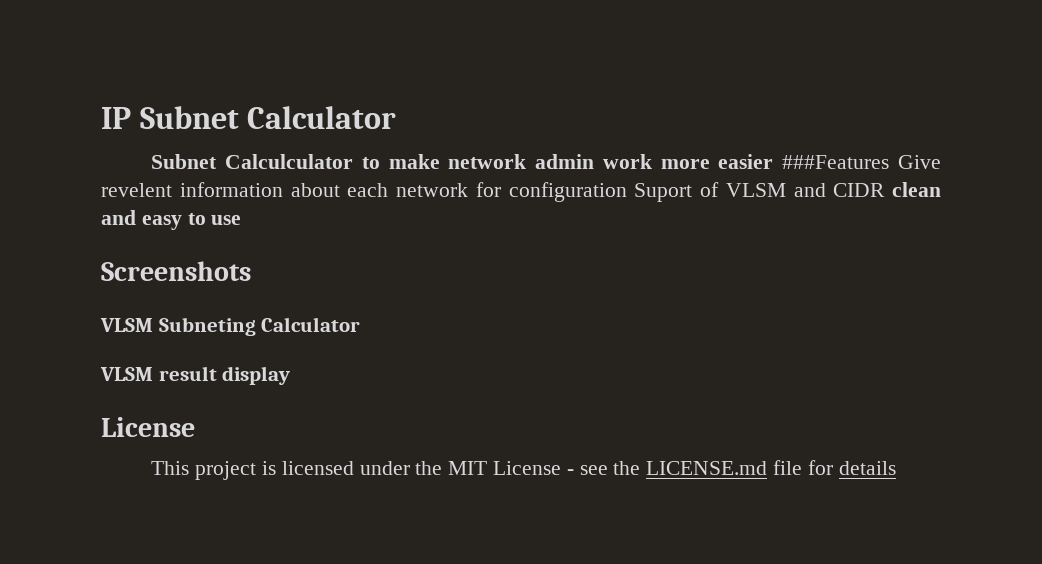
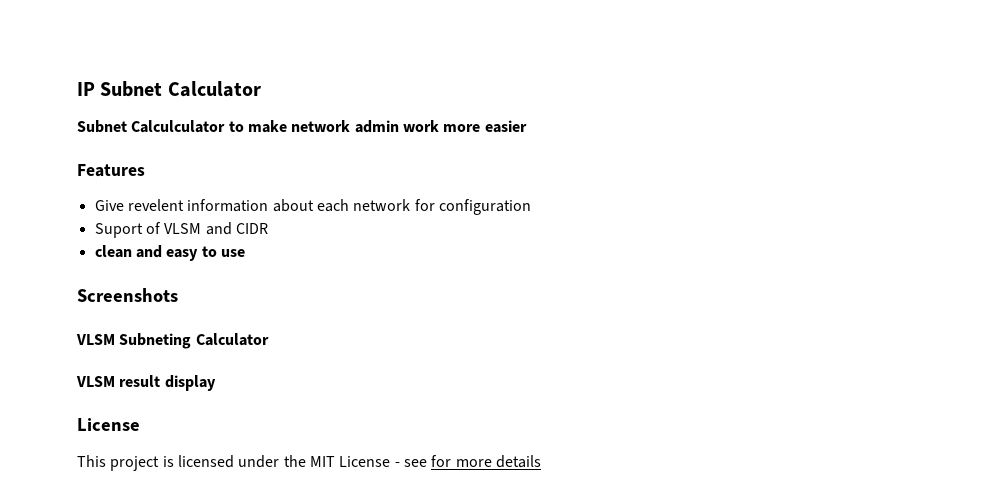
[782,155,890,169] ###Features -> [77,164,145,177] // Features //
(627, 192) none -> (531, 207) //
(886, 190) none -> (268, 228) //
[613,460,833,475] the LICENSE.md file for -> [431,455,492,467] for more

